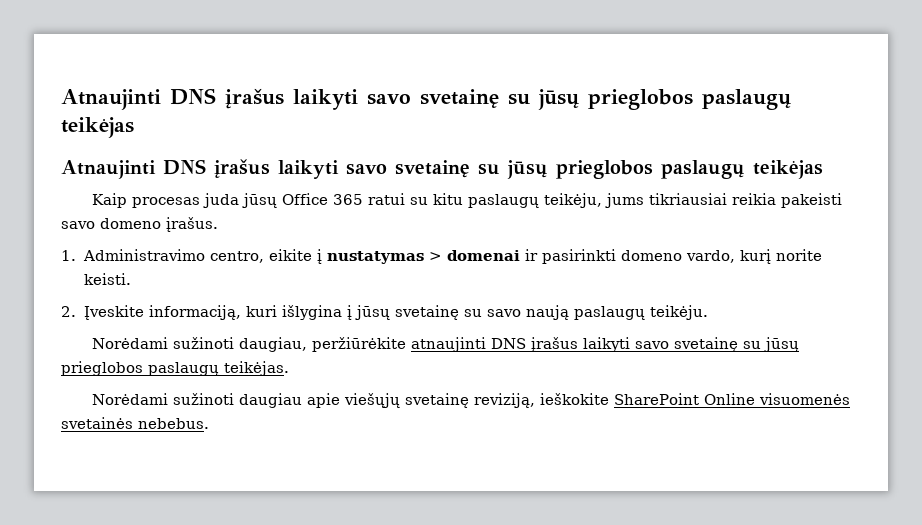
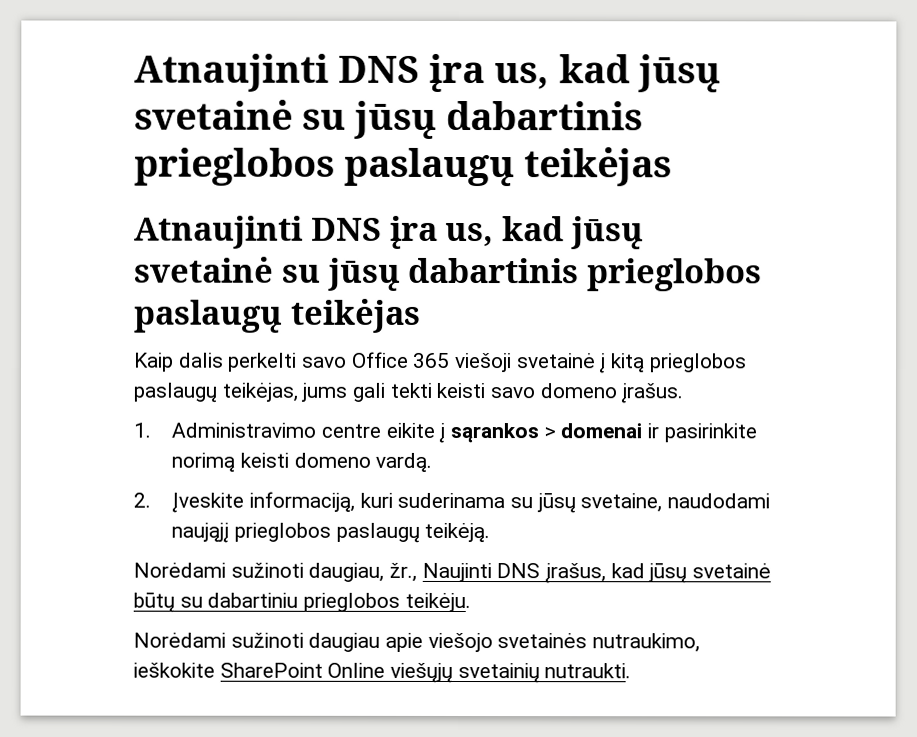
[61,88,579,110] Atnaujinti DNS įrašus laikyti savo svetainę su jūsų -> [134,53,721,93] [134,99,644,139] Atnaujinti DNS įra us, kad jūsų svetainė su jūsų dabartinis
[214,159,548,179] įrašus laikyti savo svetainę su jūsų -> [389,215,644,250] [134,256,580,291] įra us, kad jūsų svetainė su jūsų dabartinis
[131,193,842,208] procesas juda jūsų Office 365 ratui su kitu paslaugų teikėju, jums tikriausiai reikia pakeisti -> [178,351,747,374] [133,382,486,403] dalis perkelti savo Office 365 viešoji svetainė į kitą prieglobos paslaugų teikėjas, jums gali tekti keisti
[209,251,264,263] centro, -> [320,423,381,438] centre
[326,251,424,264] nustatymas -> [449,422,539,444] sąrankos
[541,249,822,264] [83,273,131,285] [61,305,708,320] [91,337,799,352] [61,361,289,376] [91,393,850,408] [61,417,209,429] pasirinkti domeno vardo, kurį norite keisti. // 2. Įveskite informaciją, kuri išlygina į jūsų svetainę su savo naują paslaugų teikėju. // Norėdami sužinoti daugiau, peržiūrėkite atnaujinti DNS įrašus laikyti savo svetainę su jūsų prieglobos paslaugų teikėjas. // Norėdami sužinoti daugiau apie viešųjų svetainę reviziją, ieškokite SharePoint Online visuomenės svetainės nebebus. -> [663,423,757,443] [171,452,433,472] [133,491,770,514] [171,522,491,543] [133,562,772,584] [133,592,471,613] [133,632,701,653] [133,662,632,684] pasirinkite norimą keisti domeno vardą. // 2. Įveskite informaciją, kuri suderinama su jūsų svetaine, naudodami naująjį prieglobos paslaugų teikėją. // Norėdami sužinoti daugiau, žr., Naujinti DNS įrašus, kad jūsų svetainė būtų su dabartiniu prieglobos teikėju. // Norėdami sužinoti daugiau apie viešojo svetainės nutraukimo, ieškokite SharePoint Online viešųjų svetainių nutraukti.

